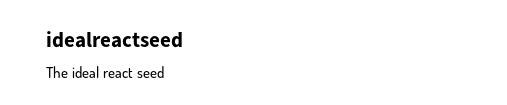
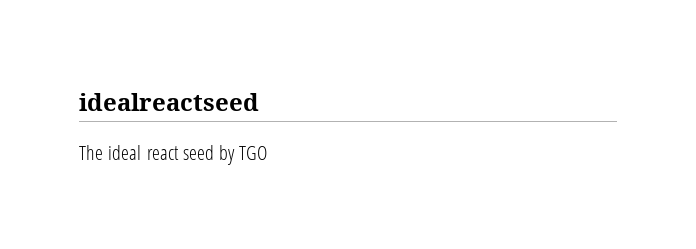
(165, 72) none -> [219,145,268,165] by TGO

